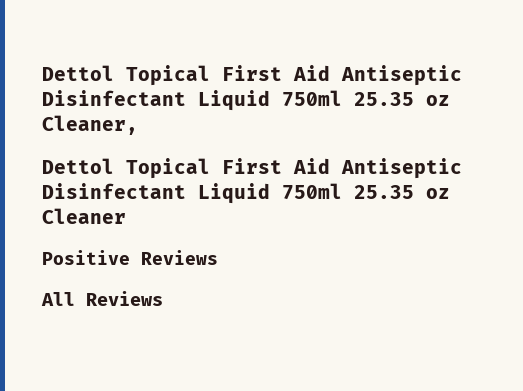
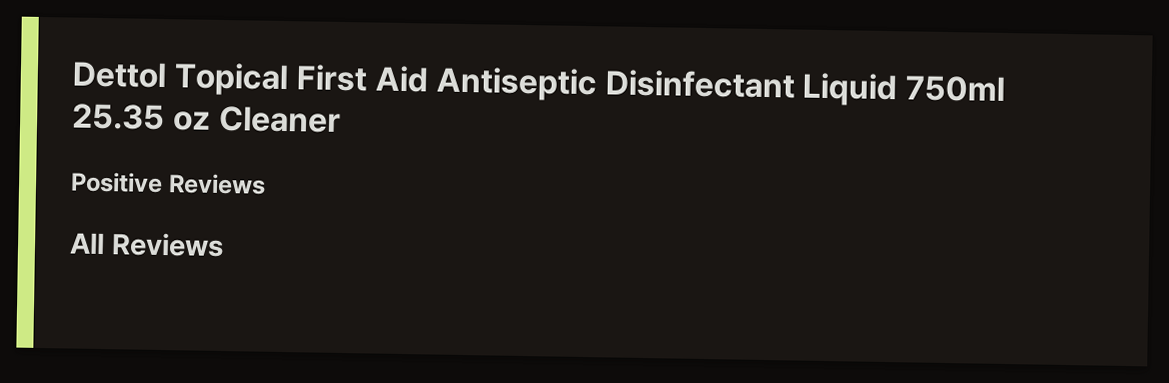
[42,115,138,135] [42,158,462,179] [42,183,450,204] Cleaner, // Dettol Topical First Aid Antiseptic Disinfectant Liquid 750ml 25.35 oz -> (211, 121) none

